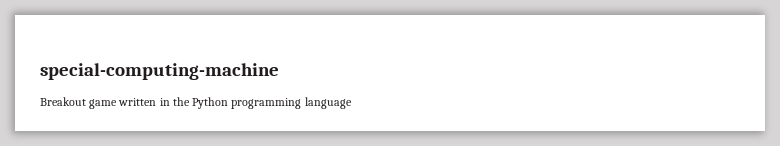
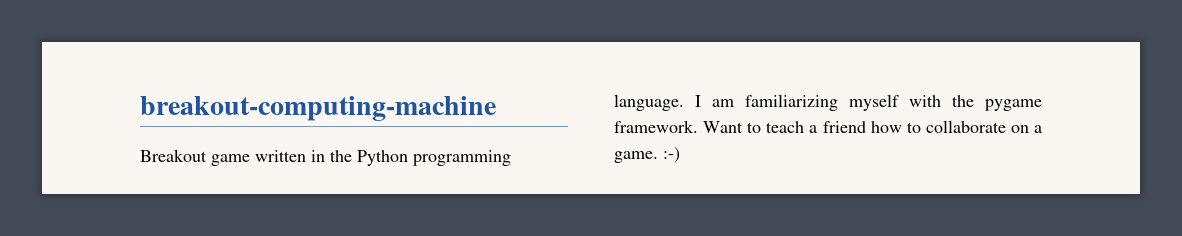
[40,63,279,80] special-computing-machine -> [140,96,496,121] breakout-computing-machine
[304,97,352,109] language -> [614,94,1042,111] [614,120,1042,133] [614,147,680,163] language. I am familiarizing myself with the pygame framework. Want to teach a friend how to collaborate on a game. :-)

